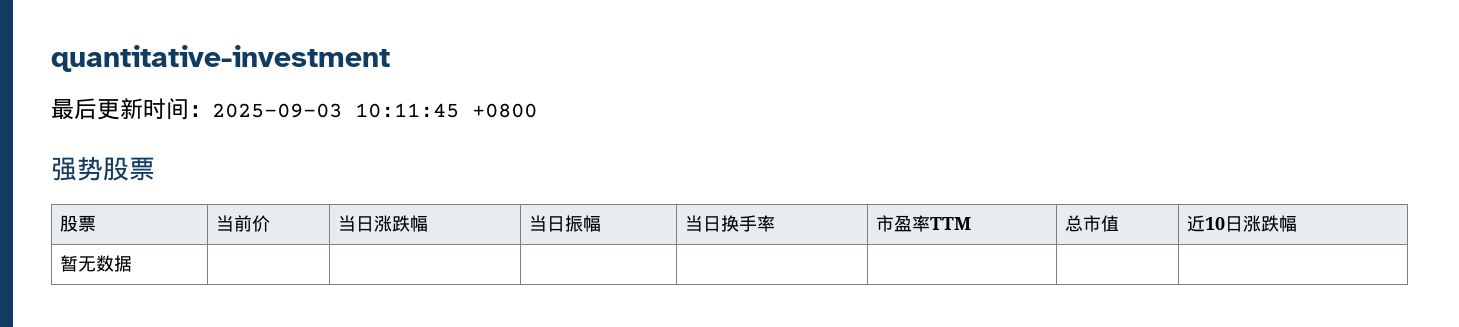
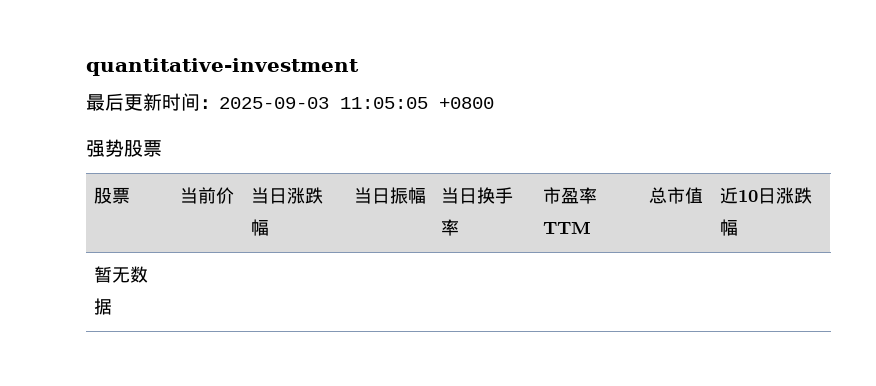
[355,103,459,118] 10:11:45 -> [340,97,428,109] 11:05:05

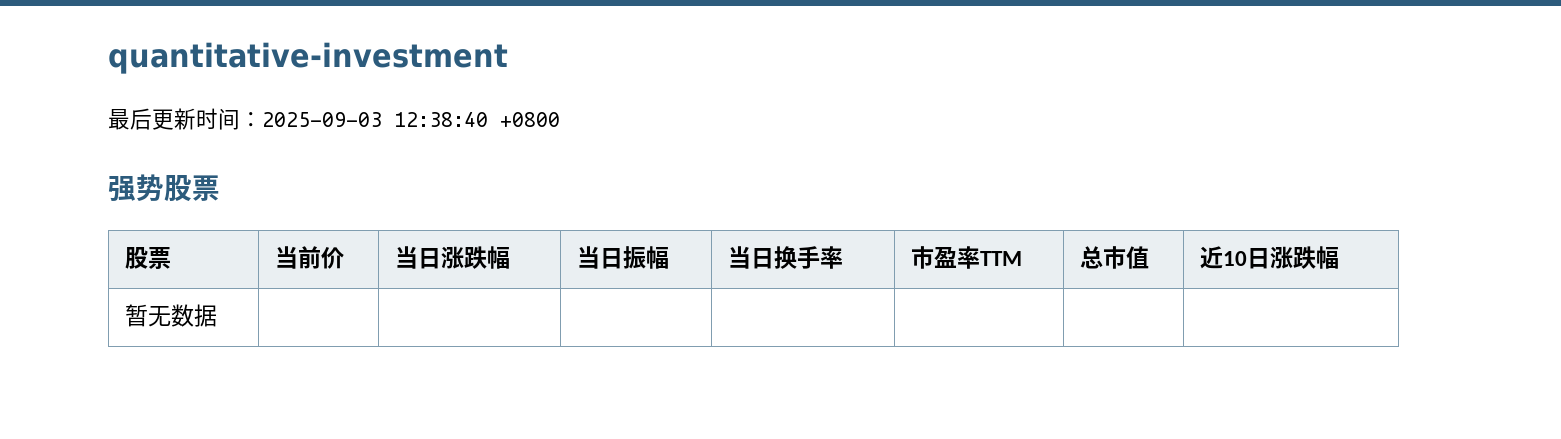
[340,97,428,109] 11:05:05 -> [394,112,488,127] 12:38:40

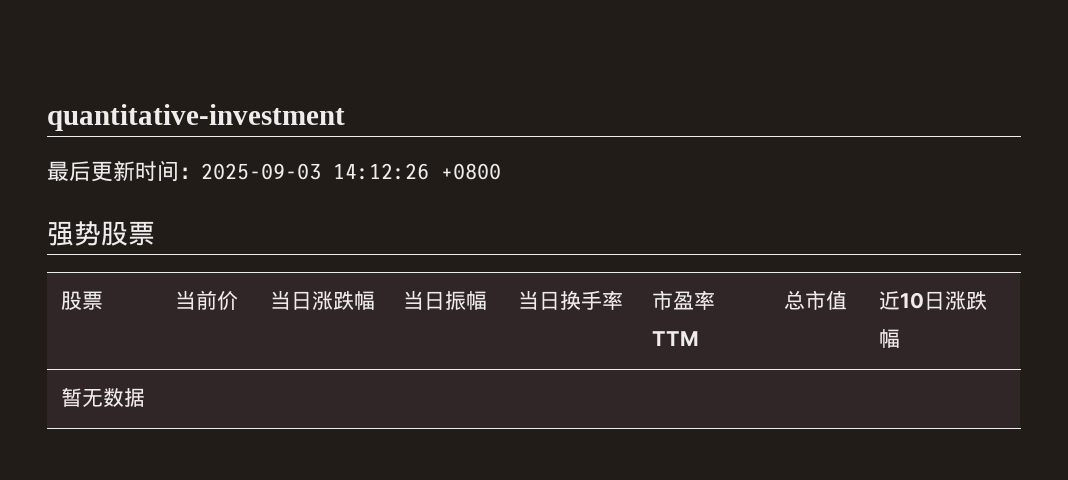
[394,112,488,127] 12:38:40 -> [333,163,429,180] 14:12:26

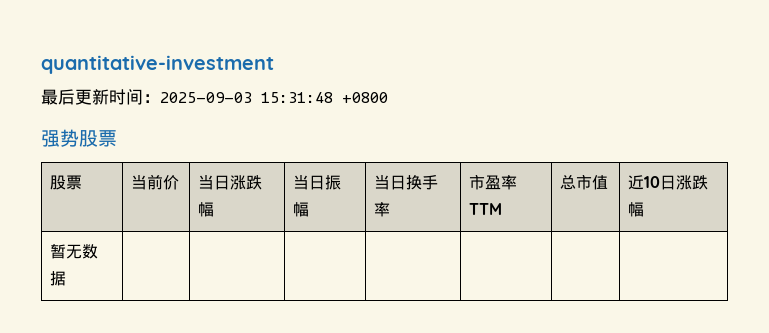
[333,163,429,180] 14:12:26 -> [261,92,333,103] 15:31:48

